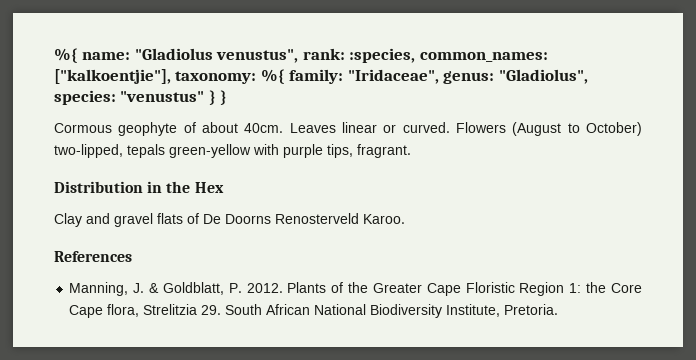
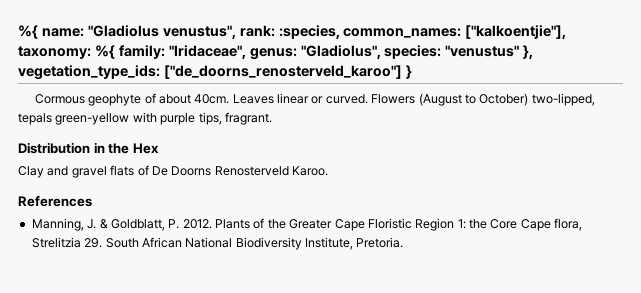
[208,90,216,105] } -> [523,45,534,59] [18,65,402,80] }, vegetation_type_ids: ["de_doorns_renosterveld_karoo"]

